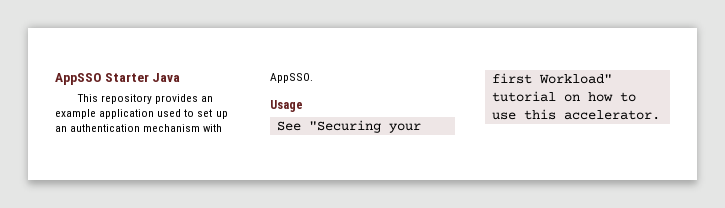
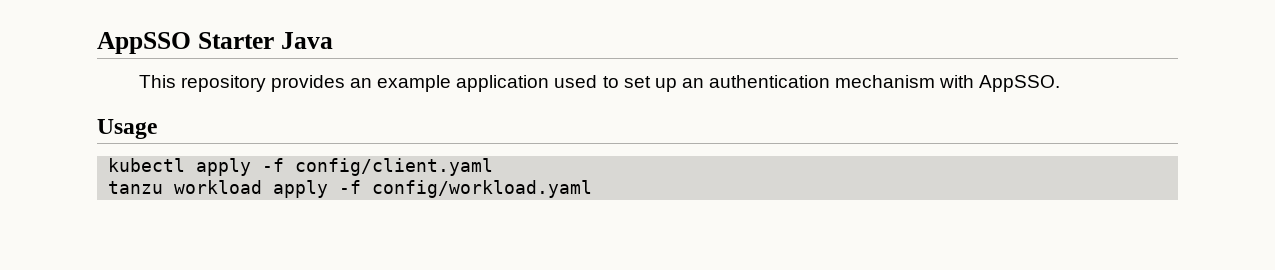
[276,120,421,133] [491,73,612,84] [491,91,636,102] [491,109,660,120] See "Securing your first Workload" tutorial on how to use this accelerator. -> [108,158,494,176] [108,180,593,198] kubectl apply -f config/client.yaml // tanzu workload apply -f config/workload.yaml

